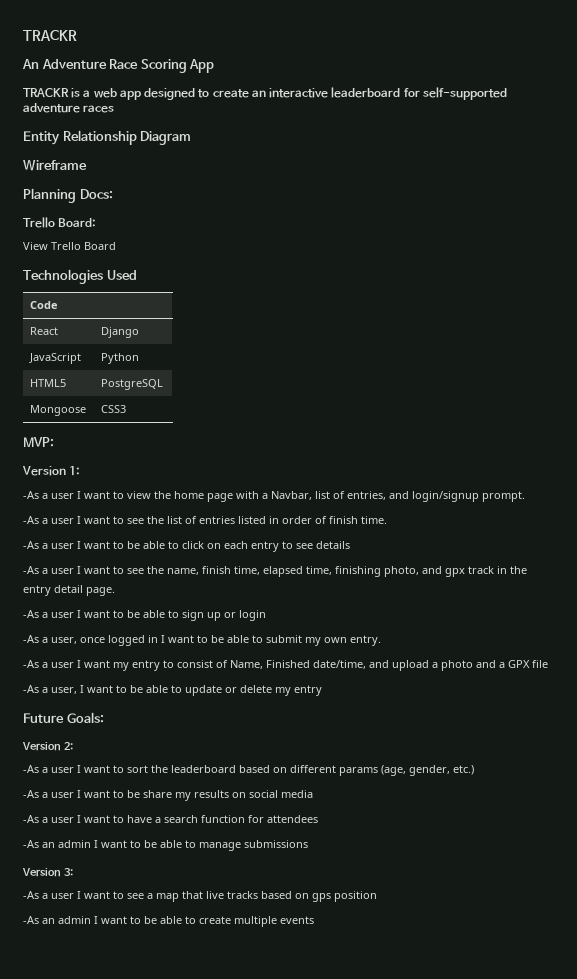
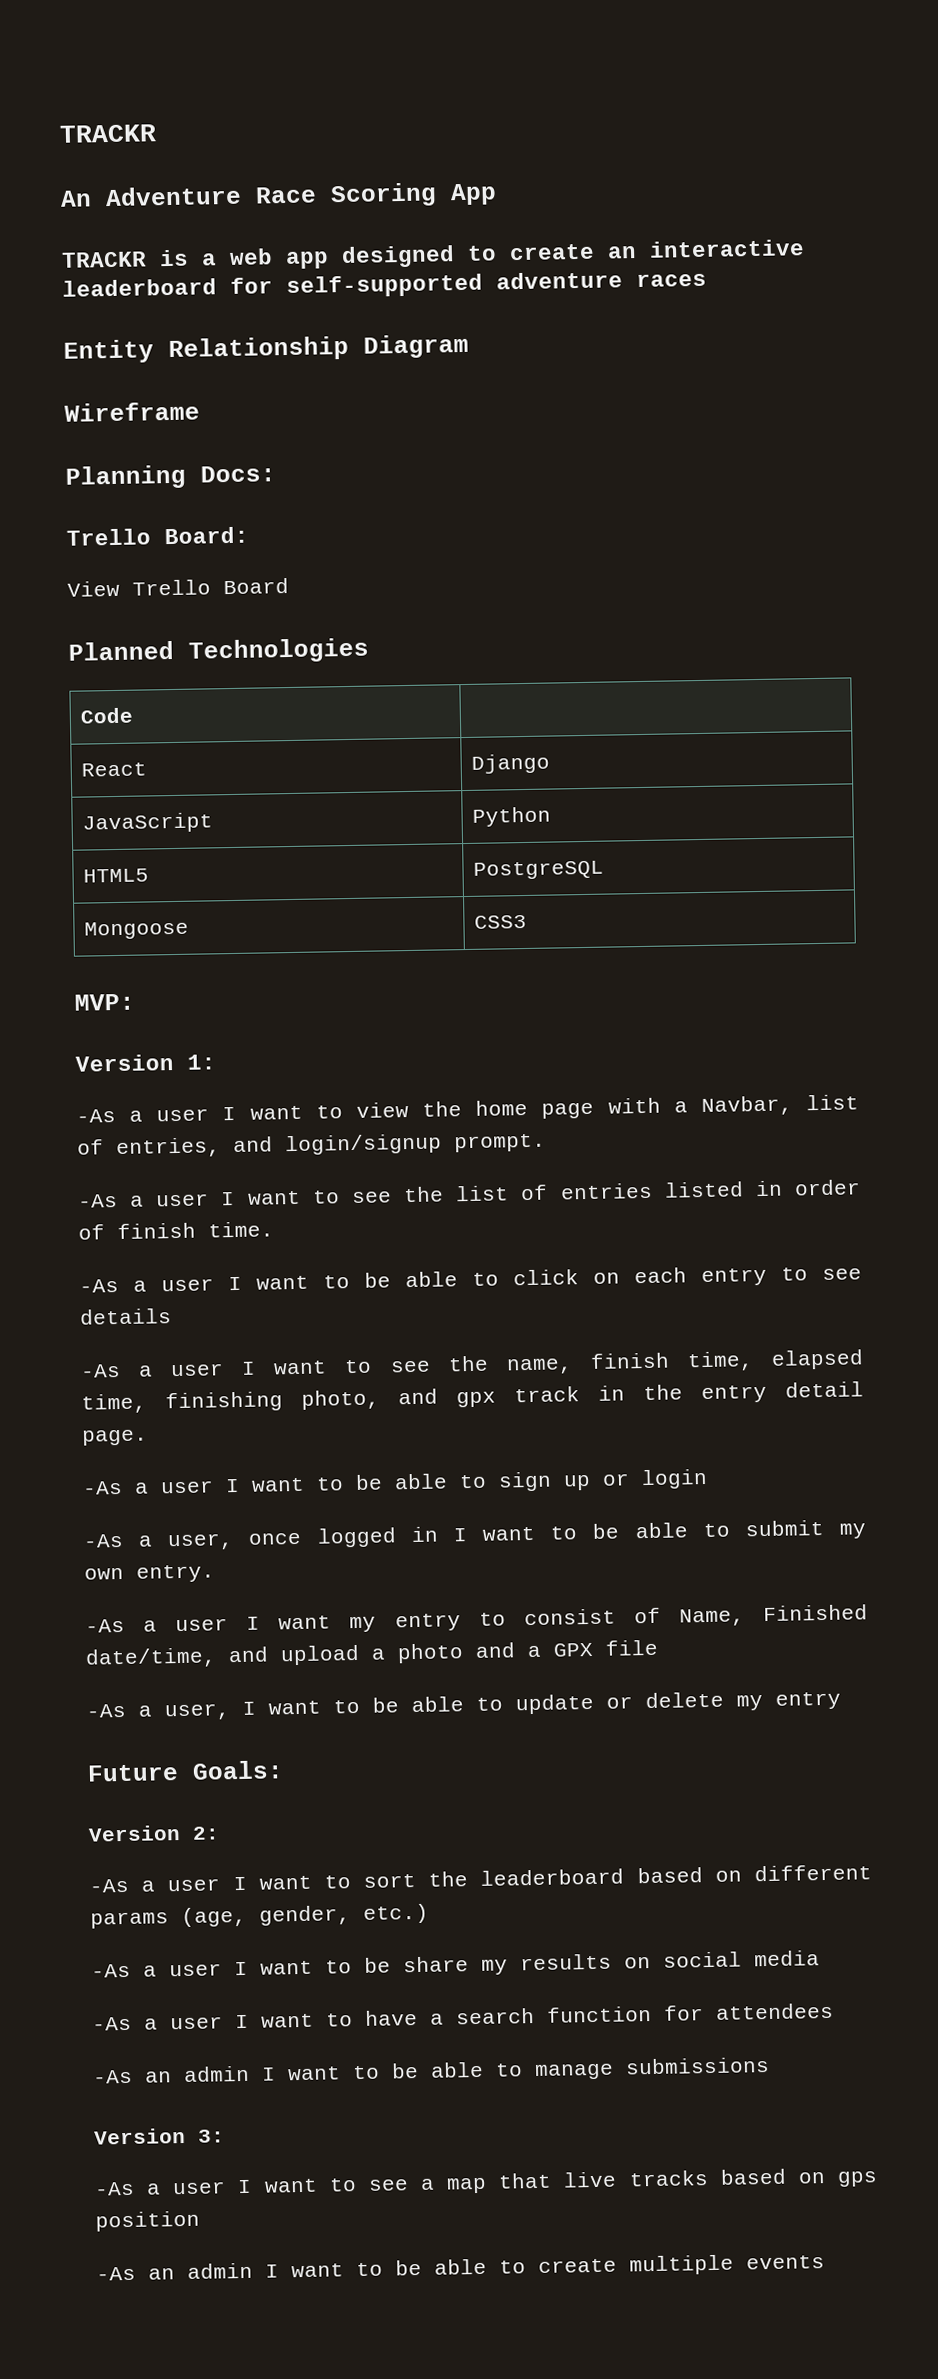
(116, 246) none -> [68,640,174,661] Planned
[106,270,137,280] Used -> (369, 650) none

